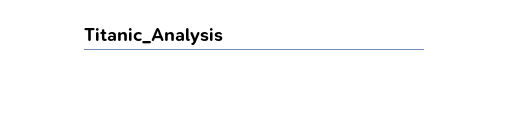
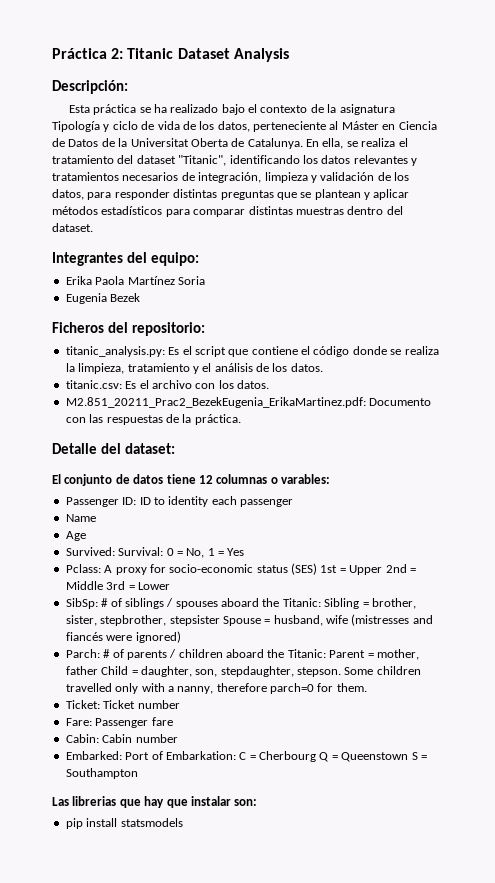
[84,28,223,45] Titanic_Analysis -> [52,48,289,62] [52,80,128,94] [68,104,395,115] [52,121,437,132] [52,138,408,149] [52,155,417,166] [52,172,409,183] [52,189,410,200] [52,206,403,217] [52,223,93,232] [52,252,199,266] [65,276,205,285] [65,293,141,304] [52,322,205,336] [65,346,439,357] [65,363,323,374] [65,380,269,389] [65,397,432,408] [65,414,241,425] [52,443,175,454] [52,474,330,486] [65,496,293,507] [65,514,96,522] [65,531,86,541] [65,547,245,558] [65,563,416,575] [65,581,170,590] [65,598,416,609] [65,614,433,626] [65,631,181,643] [65,649,419,660] [65,666,421,677] [65,683,367,694] [65,700,180,709] [65,717,173,728] [65,734,178,743] [65,751,427,762] [65,768,138,779] [52,796,258,808] [65,818,183,829] Práctica 2: Titanic Dataset Analysis // Descripción: // Esta práctica se ha realizado bajo el contexto de la asignatura Tipología y ciclo de vida de los datos, perteneciente al Máster en Ciencia de Datos de la Universitat Oberta de Catalunya. En ella, se realiza el tratamiento del dataset "Titanic", identificando los datos relevantes y tratamientos necesarios de integración, limpieza y validación de los datos, para responder distintas preguntas que se plantean y aplicar métodos estadísticos para comparar distintas muestras dentro del dataset. // Integrantes del equipo: // Erika Paola Martínez Soria // Eugenia Bezek // Ficheros del repositorio: // titanic_analysis.py: Es el script que contiene el código donde se realiza la limpieza, tratamiento y el análisis de los datos. // titanic.csv: Es el archivo con los datos. // M2.851_20211_Prac2_BezekEugenia_ErikaMartinez.pdf: Documento con las respuestas de la práctica. // Detalle del dataset: // El conjunto de datos tiene 12 columnas o varables: // Passenger ID: ID to identity each passenger // Name // Age // Survived: Survival: 0 = No, 1 = Yes // Pclass: A proxy for socio-economic status (SES) 1st = Upper 2nd = Middle 3rd = Lower // SibSp: # of siblings / spouses aboard the Titanic: Sibling = brother, sister, stepbrother, stepsister Spouse = husband, wife (mistresses and fiancés were ignored) // Parch: # of parents / children aboard the Titanic: Parent = mother, father Child = daughter, son, stepdaughter, stepson. Some children travelled only with a nanny, therefore parch=0 for them. // Ticket: Ticket number // Fare: Passenger fare // Cabin: Cabin number // Embarked: Port of Embarkation: C = Cherbourg Q = Queenstown S = Southampton // Las librerias que hay que instalar son: // pip install statsmodels

